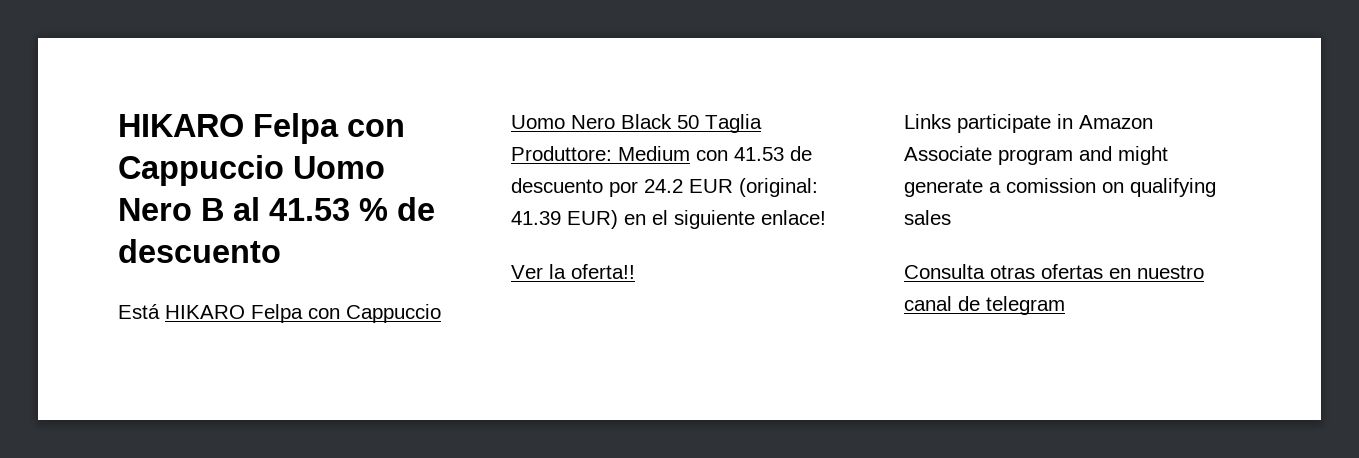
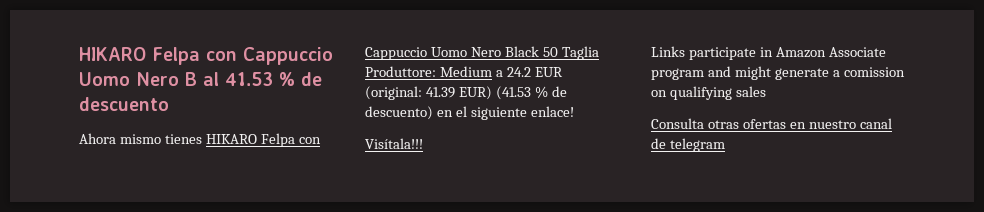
[118,304,160,319] Está -> [79,133,202,144] Ahora mismo tienes
[696,146,812,161] [511,178,638,197] con 41.53 de descuento por -> [495,70,503,77] a
(618, 219) none -> [495,86,567,100] [365,106,433,120] (41.53 % de descuento)
[511,264,635,279] Ver la oferta!! -> [365,138,423,149] Visítala!!!

